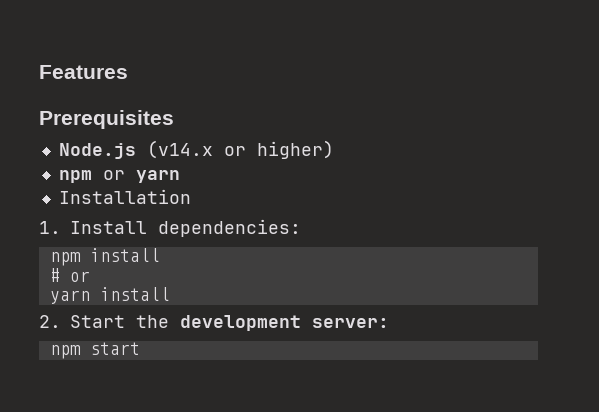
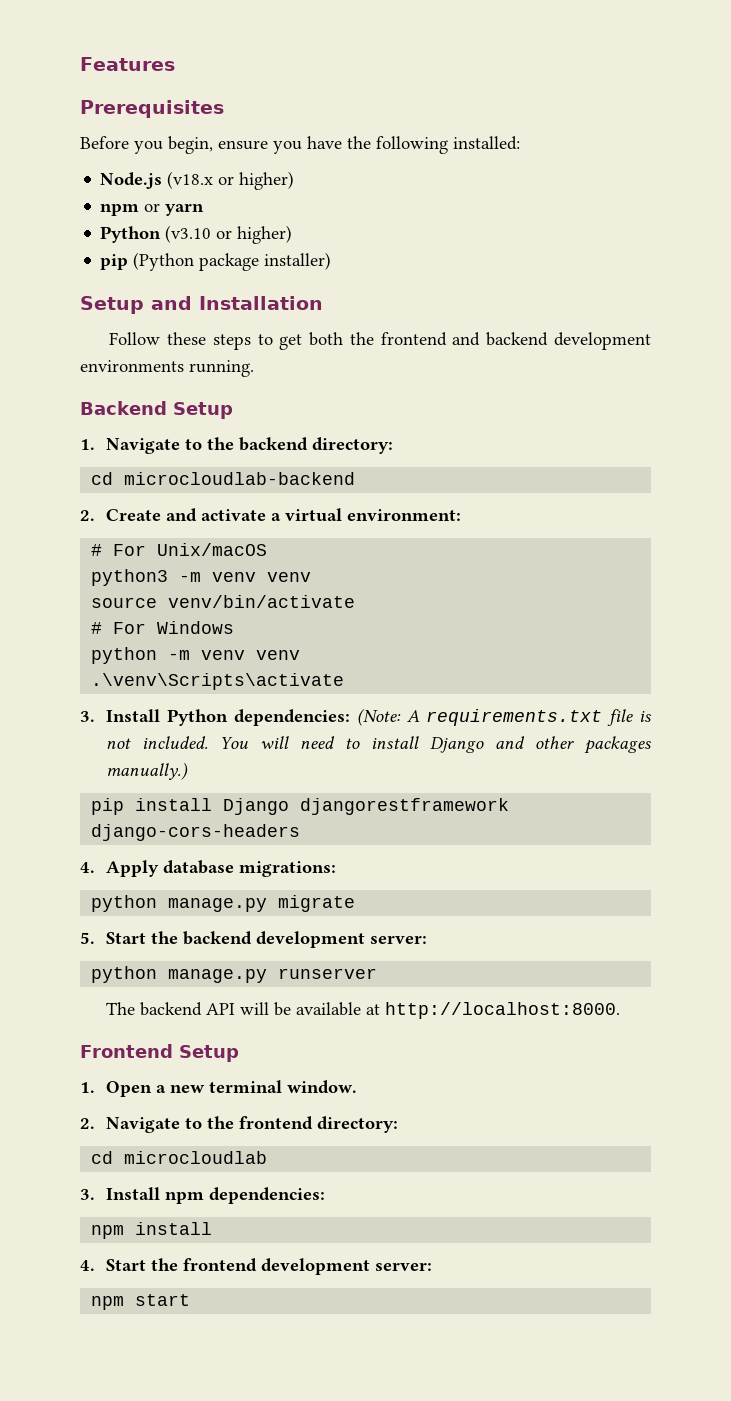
(174, 119) none -> [80,136,520,154] // Before you begin, ensure you have the following installed:
[146,140,213,159] (v14.x -> [167,171,214,189] (v18.x
[58,189,191,204] [39,219,301,237] [49,248,160,266] [49,268,90,282] [49,287,170,304] [39,315,169,328] Installation // 1. Install dependencies: // npm install // # or // yarn install // 2. Start the -> [100,225,293,244] [100,252,332,271] [80,296,323,314] [109,332,652,350] [80,360,254,377] [80,401,233,419] [80,437,394,454] [91,472,356,485] [80,508,462,522] [91,543,268,556] [91,569,312,586] [91,595,356,608] [91,621,235,634] [91,647,301,664] [91,673,345,690] [80,708,651,726] [106,736,651,754] [106,762,189,780] [91,798,510,815] [91,824,301,841] [80,860,337,877] [91,895,356,912] [80,931,428,948] [91,966,378,983] [106,1002,621,1019] [80,1044,239,1062] [80,1080,358,1097] [80,1116,399,1133] [91,1151,268,1164] [80,1187,326,1204] [91,1222,213,1239] [80,1258,258,1272] Python (v3.10 or higher) // pip (Python package installer) // Setup and Installation // Follow these steps to get both the frontend and backend development environments running. // Backend Setup // 1. Navigate to the backend directory: // cd microcloudlab-backend // 2. Create and activate a virtual environment: // # For Unix/macOS // python3 -m venv venv // source venv/bin/activate // # For Windows // python -m venv venv // .\venv\Scripts\activate // 3. Install Python dependencies: (Note: A requirements.txt file is not included. You will need to install Django and other packages manually.) // pip install Django djangorestframework django-cors-headers // 4. Apply database migrations: // python manage.py migrate // 5. Start the backend development server: // python manage.py runserver // The backend API will be available at http://localhost:8000. // Frontend Setup // 1. Open a new terminal window. // 2. Navigate to the frontend directory: // cd microcloudlab // 3. Install npm dependencies: // npm install // 4. Start the frontend

